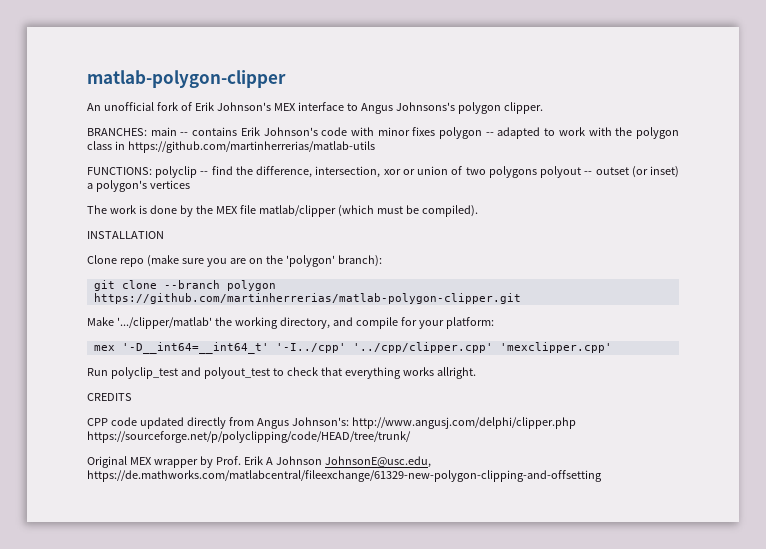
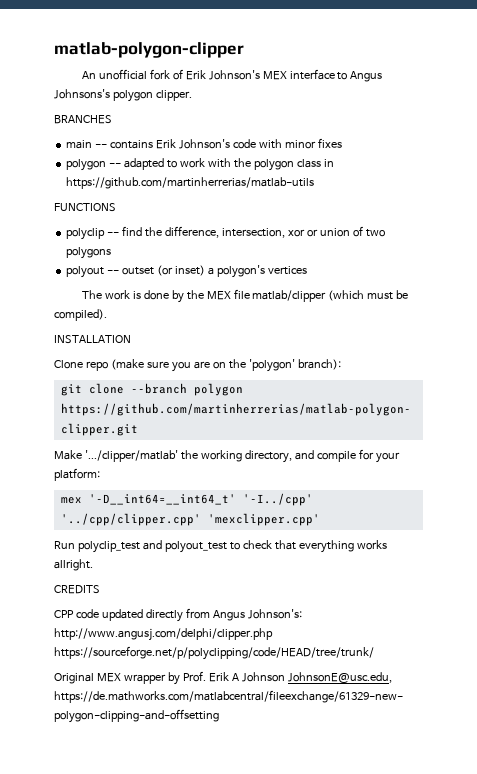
[87,128,147,136] BRANCHES: -> [54,115,112,124] BRANCHES //
(436, 131) none -> (342, 143) //
[87,167,152,175] FUNCTIONS: -> [54,203,116,212] FUNCTIONS //
(537, 172) none -> (112, 253) //

